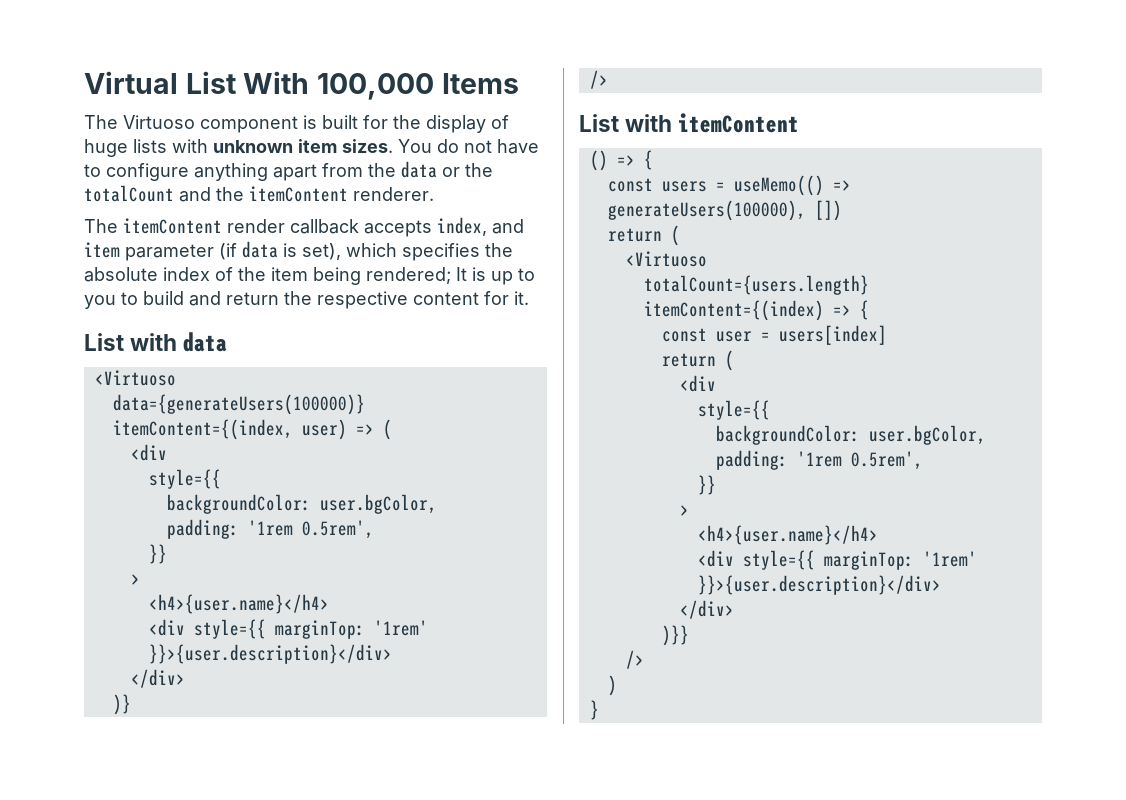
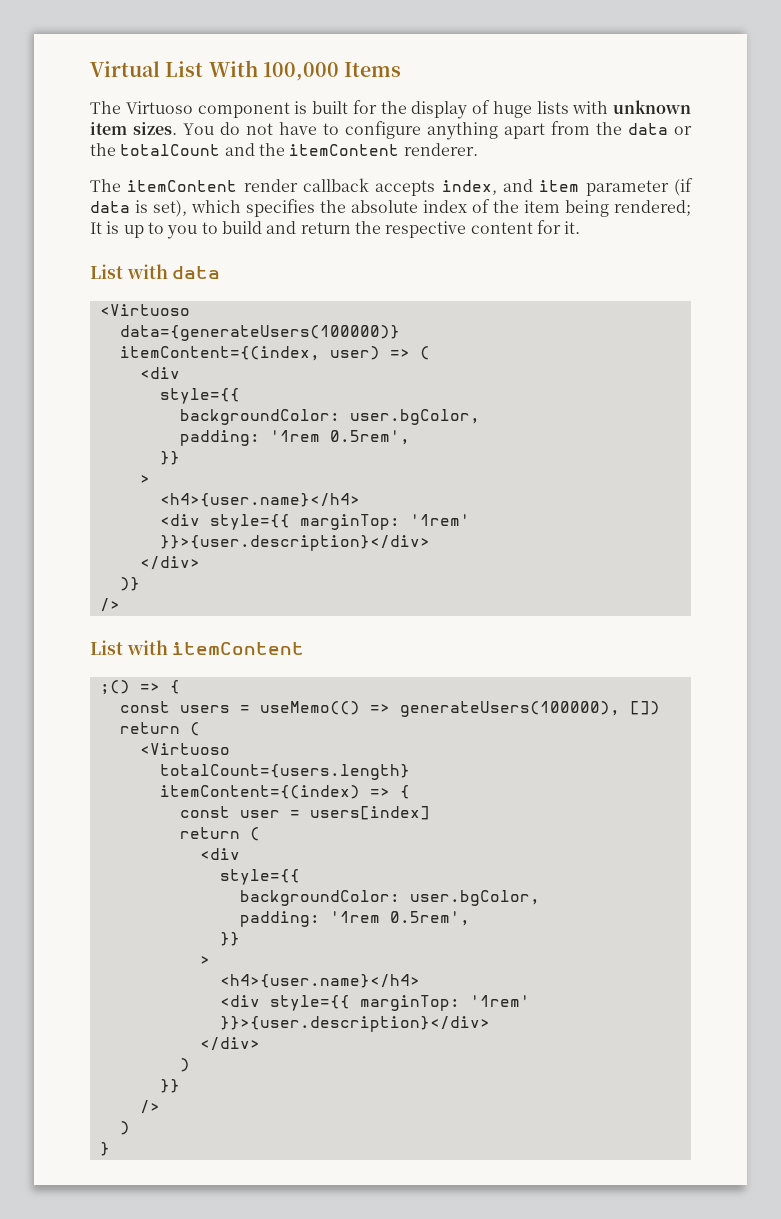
[589,150,608,171] () -> [99,680,130,695] ;()
[661,625,689,646] )}} -> [179,1058,190,1072] [159,1079,180,1093] ) // }}

